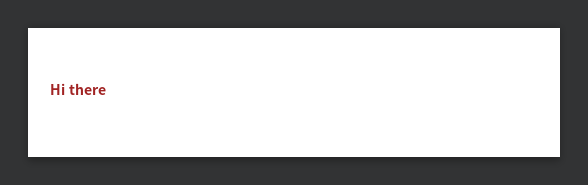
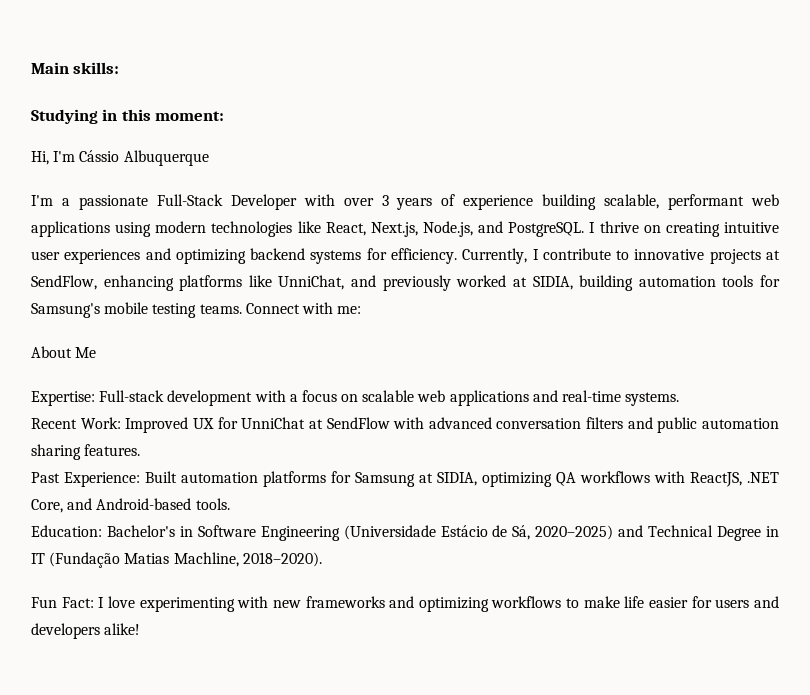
[50,83,106,95] Hi there -> [31,62,120,74] [31,109,225,124] [31,150,209,166] [31,194,780,210] [31,221,779,237] [31,248,781,264] [31,275,781,291] [31,302,362,318] [31,346,97,358] [31,390,680,406] [31,417,779,433] [31,444,141,460] [31,471,779,487] [31,498,230,513] [31,525,779,541] [31,552,322,568] [31,596,779,612] [31,623,141,639] Main skills: // Studying in this moment: // Hi, I'm Cássio Albuquerque // I'm a passionate Full-Stack Developer with over 3 years of experience building scalable, performant web applications using modern technologies like React, Next.js, Node.js, and PostgreSQL. I thrive on creating intuitive user experiences and optimizing backend systems for efficiency. Currently, I contribute to innovative projects at SendFlow, enhancing platforms like UnniChat, and previously worked at SIDIA, building automation tools for Samsung's mobile testing teams. Connect with me: // About Me // Expertise: Full-stack development with a focus on scalable web applications and real-time systems. // Recent Work: Improved UX for UnniChat at SendFlow with advanced conversation filters and public automation sharing features. // Past Experience: Built automation platforms for Samsung at SIDIA, optimizing QA workflows with ReactJS, .NET Core, and Android-based tools. // Education: Bachelor's in Software Engineering (Universidade Estácio de Sá, 2020–2025) and Technical Degree in IT (Fundação Matias Machline, 2018–2020). // Fun Fact: I love experimenting with new frameworks and optimizing workflows to make life easier for users and developers alike!

